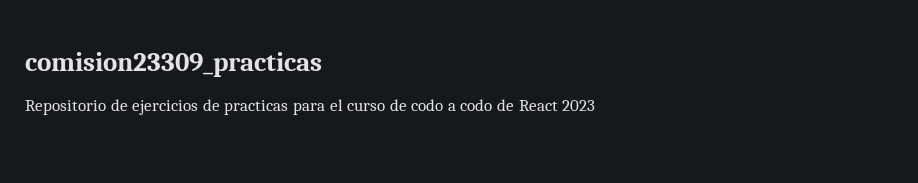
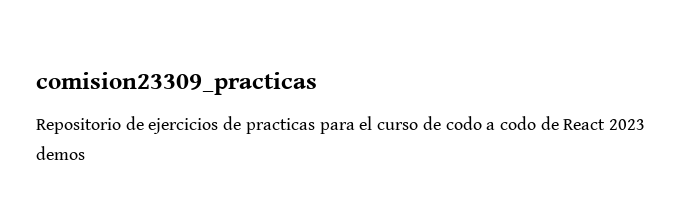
(596, 105) none -> [36,146,85,160] demos

